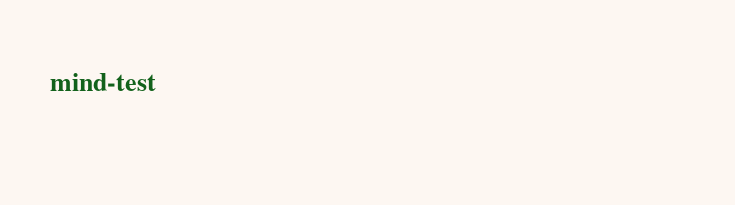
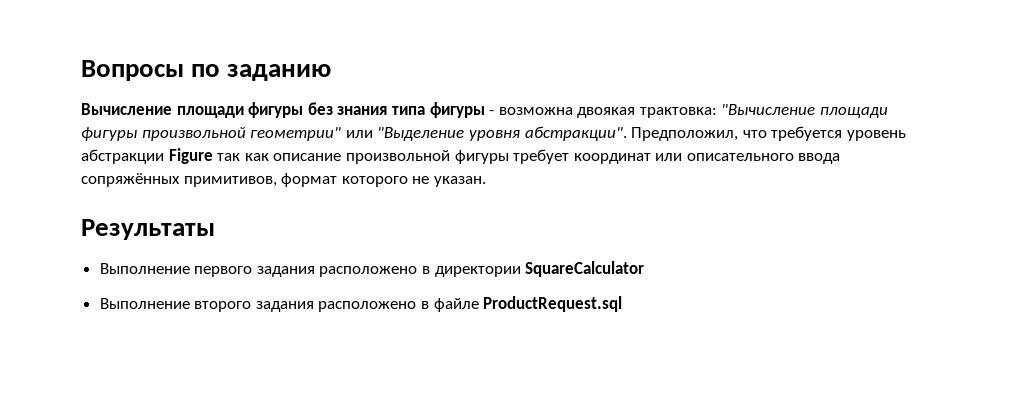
[50,73,156,91] mind-test -> [81,60,332,81] [81,102,889,118] [81,126,906,141] [81,148,841,164] [81,173,486,187] [81,219,215,240] [99,261,645,277] [99,296,623,312] Вопросы по заданию // Вычисление площади фигуры без знания типа фигуры - возможна двоякая трактовка: "Вычисление площади фигуры произвольной геометрии" или "Выделение уровня абстракции". Предположил, что требуется уровень абстракции Figure так как описание произвольной фигуры требует координат или описательного ввода сопряжённых примитивов, формат которого не указан. // Результаты // Выполнение первого задания расположено в директории SquareCalculator // Выполнение второго задания расположено в файле ProductRequest.sql

